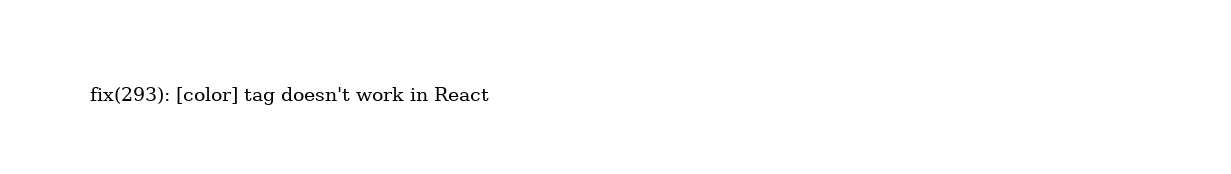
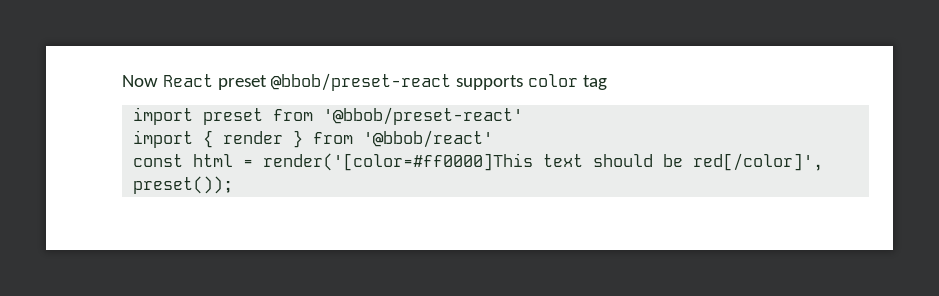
[90,87,489,105] fix(293): [color] tag doesn't work in React -> [122,73,607,91] [133,107,524,125] [133,130,494,148] [133,153,824,171] [133,176,234,194] Now React preset @bbob/preset-react supports color tag // import preset from '@bbob/preset-react' // import { render } from '@bbob/react' // const html = render('[color=#ff0000]This text should be red[/color]', preset());

